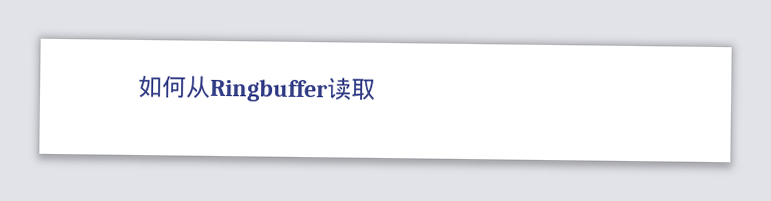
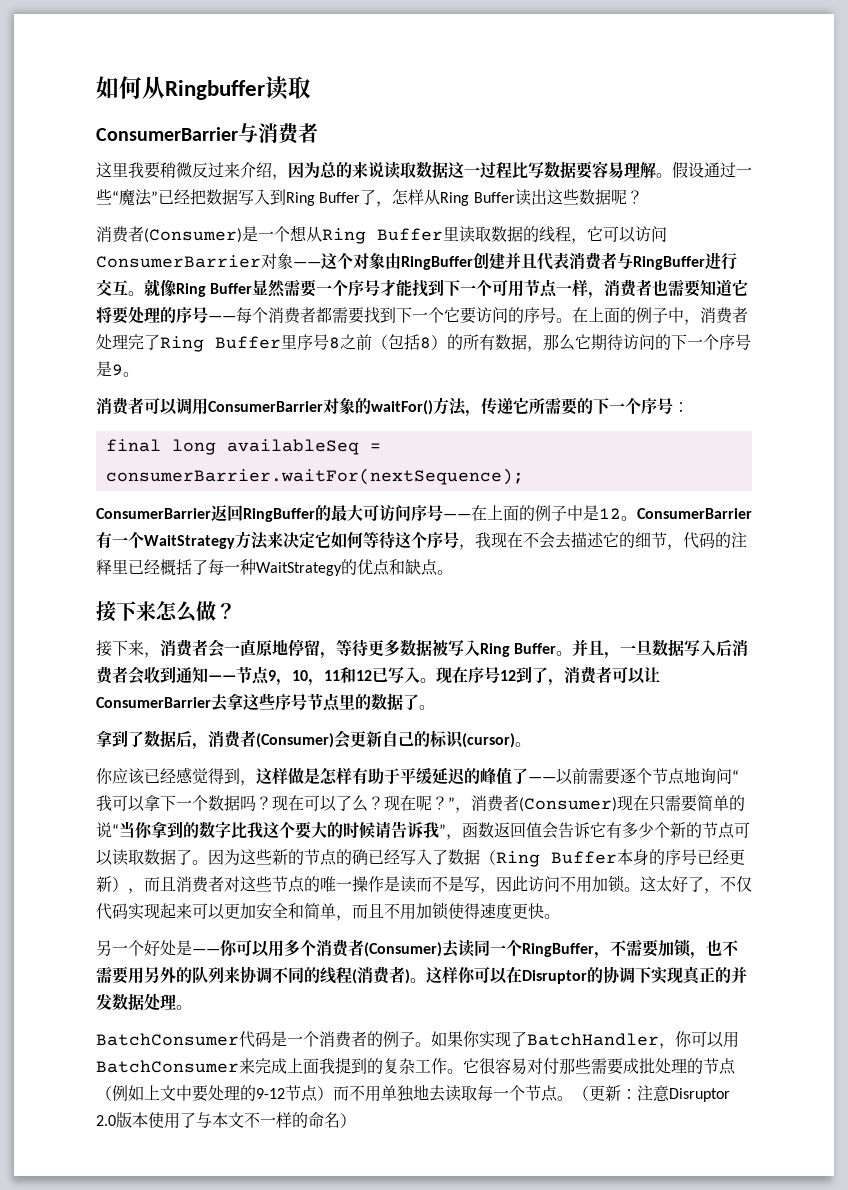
(376, 89) none -> [96,123,318,144] [96,161,752,180] [96,189,643,207] [96,225,667,244] [96,252,737,270] [96,279,749,299] [96,306,748,325] [96,334,751,352] [96,361,139,377] [96,397,689,417] [105,439,381,455] [105,468,524,485] [96,505,752,522] [96,531,747,550] [96,559,453,576] [96,601,236,623] [96,639,749,659] [96,666,660,686] [96,693,435,712] [96,730,531,750] [96,767,739,786] [96,795,745,813] [96,821,750,840] [96,849,745,867] [96,875,752,894] [96,902,560,921] [96,939,739,959] [96,966,747,985] [96,993,192,1011] [96,1031,739,1049] [96,1057,736,1075] [96,1084,730,1102] [96,1112,356,1129] // ConsumerBarrier与消费者 // 这里我要稍微反过来介绍，因为总的来说读取数据这一过程比写数据要容易理解。假设通过一些“魔法”已经把数据写入到Ring Buffer了，怎样从Ring Buffer读出这些数据呢？ // 消费者(Consumer)是一个想从Ring Buffer里读取数据的线程，它可以访问ConsumerBarrier对象——这个对象由RingBuffer创建并且代表消费者与RingBuffer进行交互。就像Ring Buffer显然需要一个序号才能找到下一个可用节点一样，消费者也需要知道它将要处理的序号——每个消费者都需要找到下一个它要访问的序号。在上面的例子中，消费者处理完了Ring Buffer里序号8之前（包括8）的所有数据，那么它期待访问的下一个序号是9。 // 消费者可以调用ConsumerBarrier对象的waitFor()方法，传递它所需要的下一个序号： // final long availableSeq = consumerBarrier.waitFor(nextSequence); // ConsumerBarrier返回RingBuffer的最大可访问序号——在上面的例子中是12。ConsumerBarrier有一个WaitStrategy方法来决定它如何等待这个序号，我现在不会去描述它的细节，代码的注释里已经概括了每一种WaitStrategy的优点和缺点。 // 接下来怎么做？ // 接下来，消费者会一直原地停留，等待更多数据被写入Ring Buffer。并且，一旦数据写入后消费者会收到通知——节点9，10，11和12已写入。现在序号12到了，消费者可以让ConsumerBarrier去拿这些序号节点里的数据了。 // 拿到了数据后，消费者(Consumer)会更新自己的标识(cursor)。 // 你应该已经感觉得到，这样做是怎样有助于平缓延迟的峰值了——以前需要逐个节点地询问“我可以拿下一个数据吗？现在可以了么？现在呢？”，消费者(Consumer)现在只需要简单的说“当你拿到的数字比我这个要大的时候请告诉我”，函数返回值会告诉它有多少个新的节点可以读取数据了。因为这些新的节点的确已经写入了数据（Ring Buffer本身的序号已经更新），而且消费者对这些节点的唯一操作是读而不是写，因此访问不用加锁。这太好了，不仅代码实现起来可以更加安全和简单，而且不用加锁使得速度更快。 // 另一个好处是——你可以用多个消费者(Consumer)去读同一个RingBuffer，不需要加锁，也不需要用另外的队列来协调不同的线程(消费者)。这样你可以在Disruptor的协调下实现真正的并发数据处理。 // BatchConsumer代码是一个消费者的例子。如果你实现了BatchHandler，你可以用BatchConsumer来完成上面我提到的复杂工作。它很容易对付那些需要成批处理的节点（例如上文中要处理的9-12节点）而不用单独地去读取每一个节点。（更新：注意Disruptor 2.0版本使用了与本文不一样的命名）

